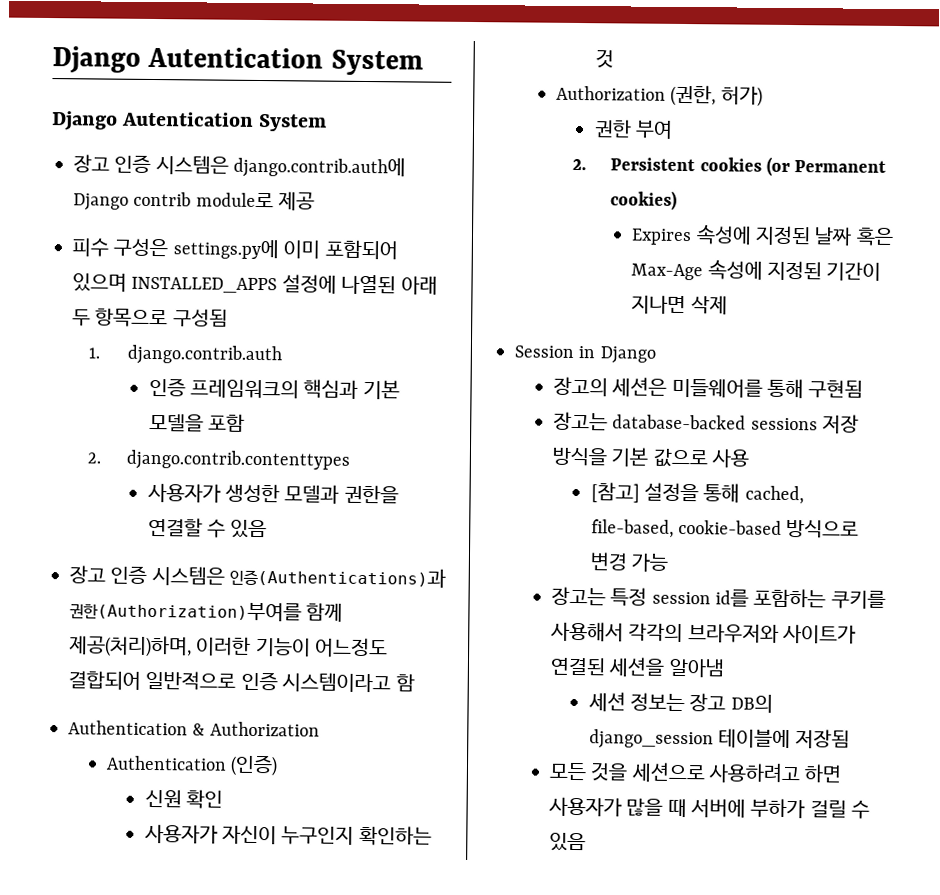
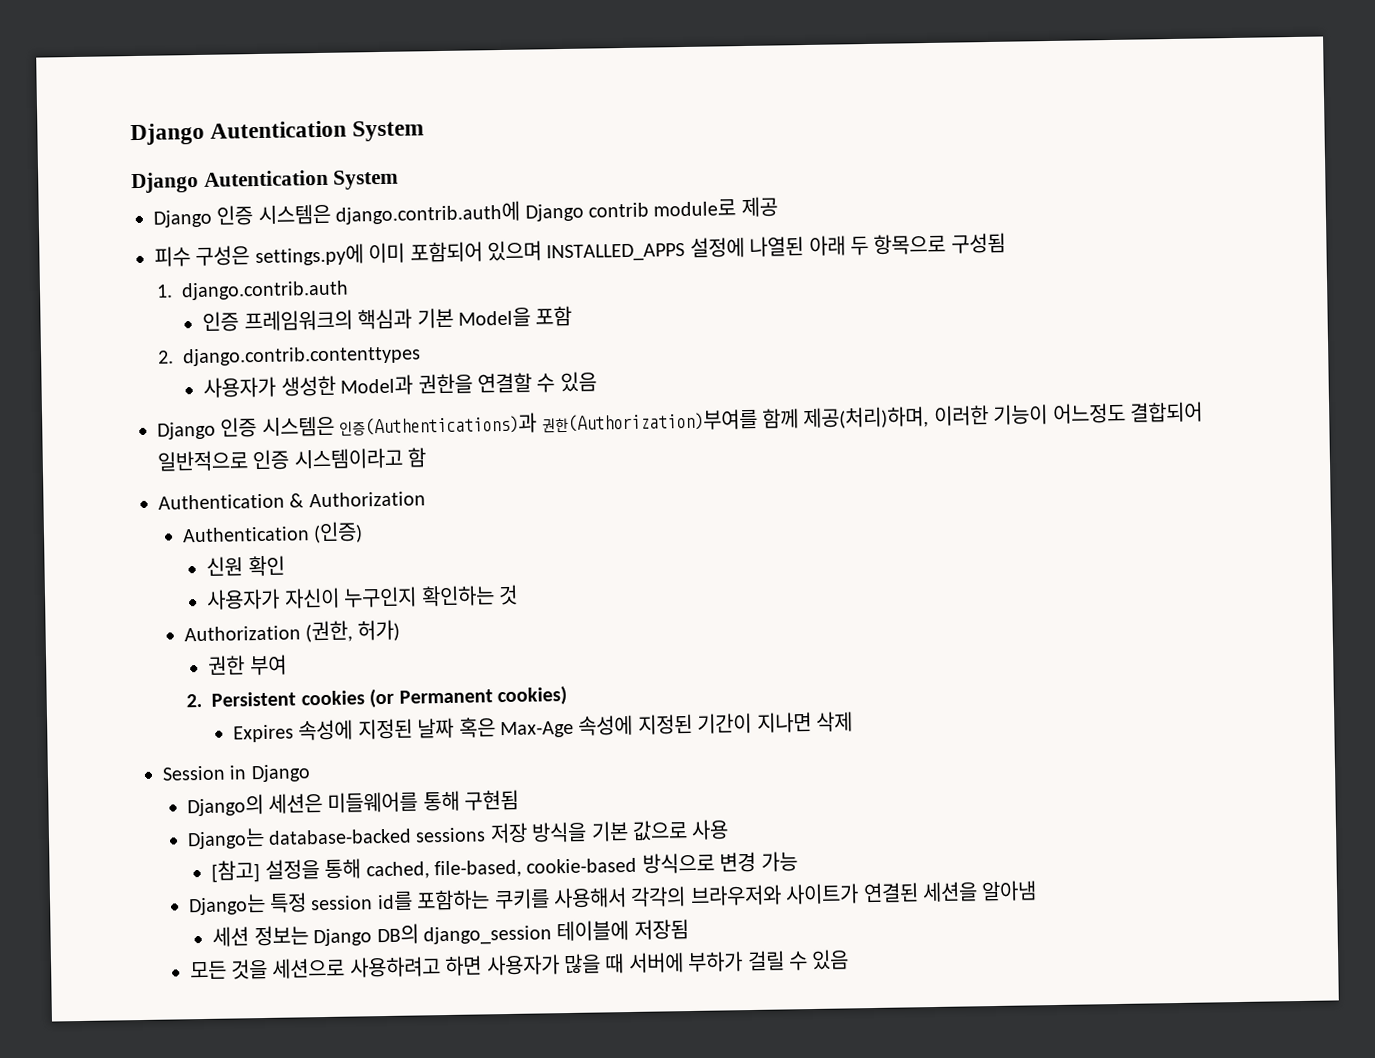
[73,154,110,173] 장고 -> [153,209,212,228] Django
[148,413,204,432] 모델을 -> [457,307,531,328] Model을
[284,484,340,504] 모델과 -> [340,374,414,396] Model과
[69,565,106,584] 장고 -> [157,421,216,440] Django
[552,376,608,397] 장고의 -> [186,793,264,817] Django의
[552,411,608,431] 장고는 -> [186,827,265,850] Django는
[550,586,606,606] 장고는 -> [187,893,266,916] Django는
[689,693,727,712] 장고 -> [313,928,373,947] Django

